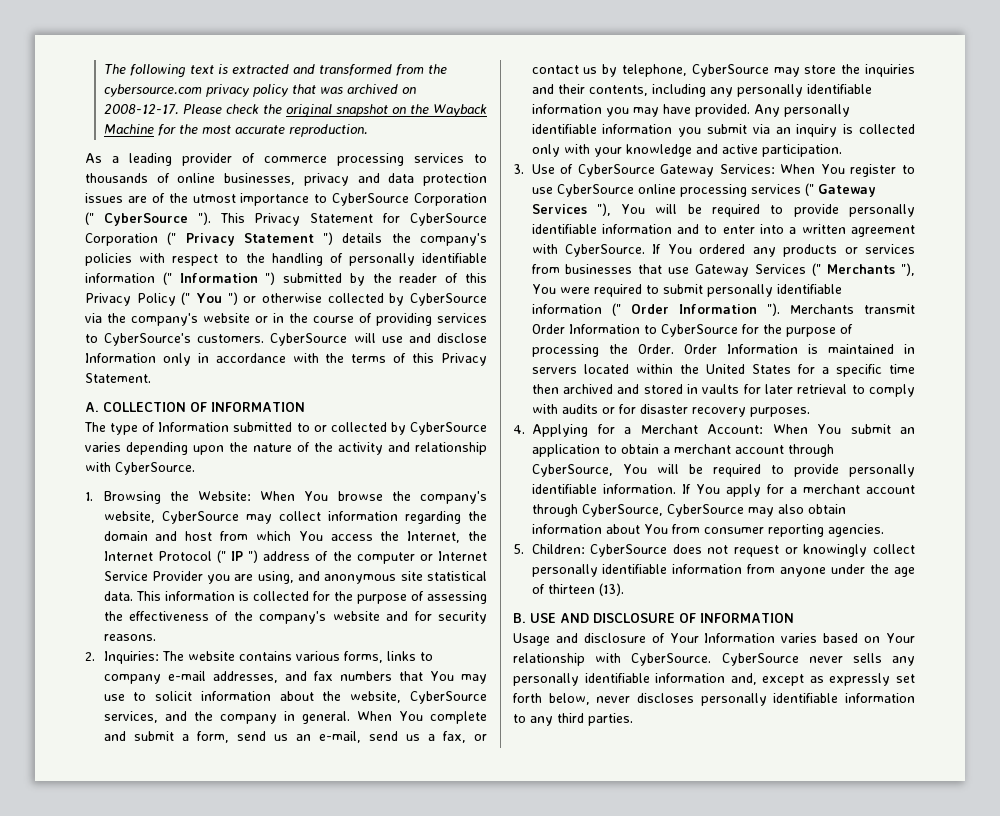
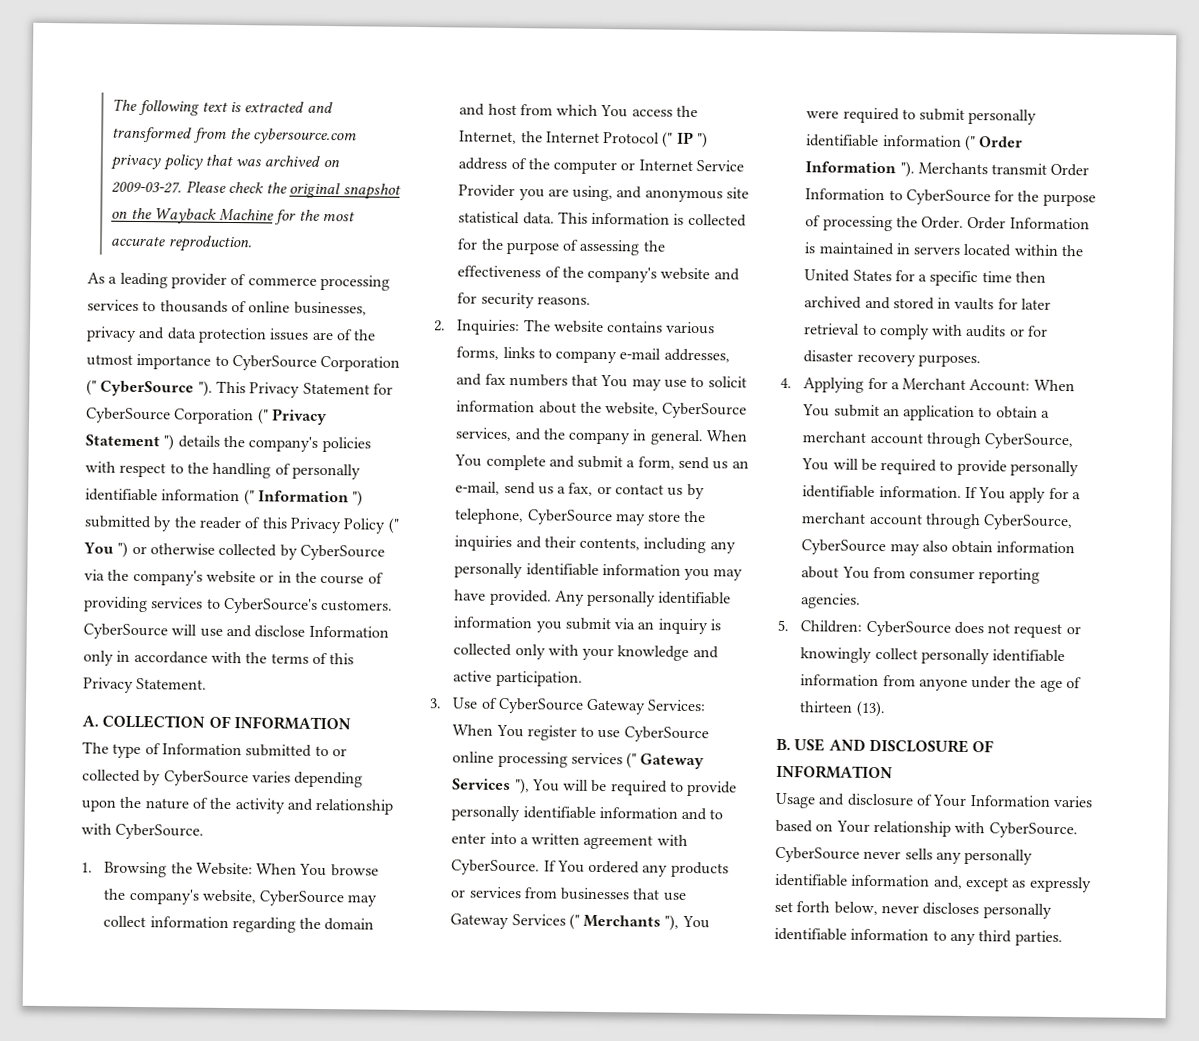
[103,104,179,115] 2008-12-17. -> [111,181,183,194] 2009-03-27.

